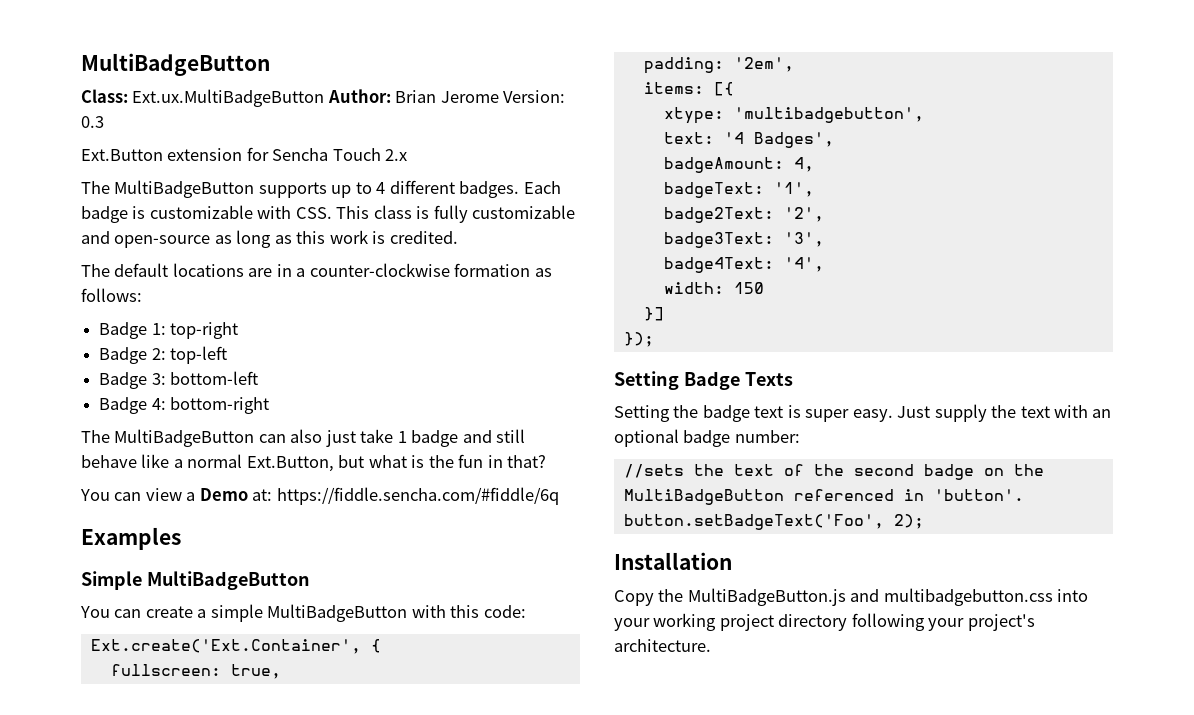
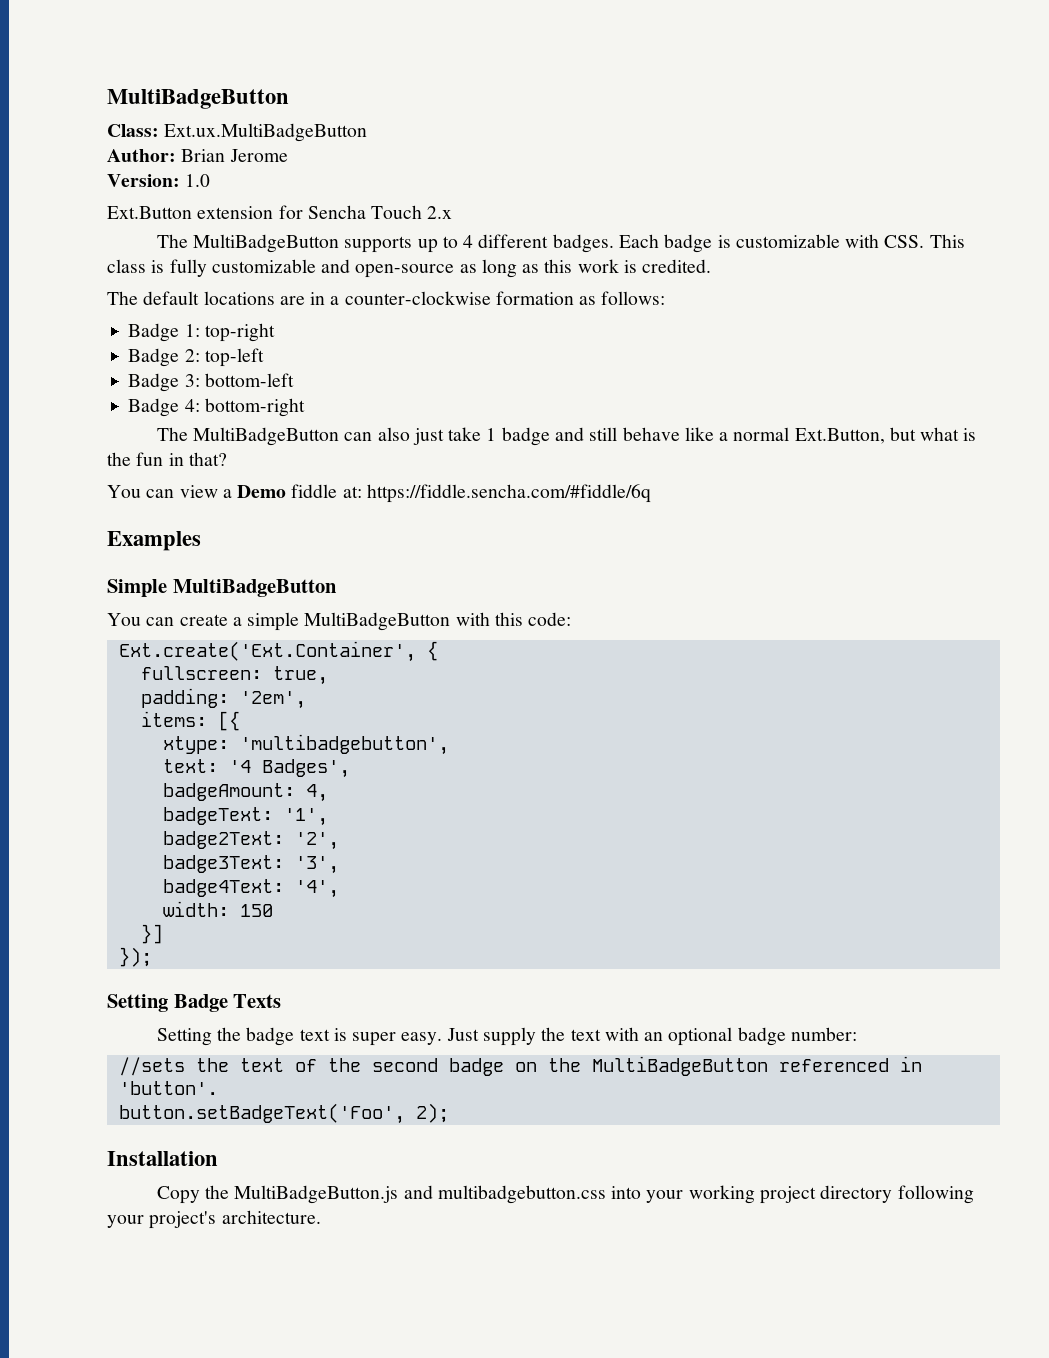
(325, 98) none -> (368, 132) //
[503,90,566,103] [81,116,104,128] Version: 0.3 -> [107,174,211,187] // Version: 1.0
(248, 494) none -> [291,484,338,498] fiddle

